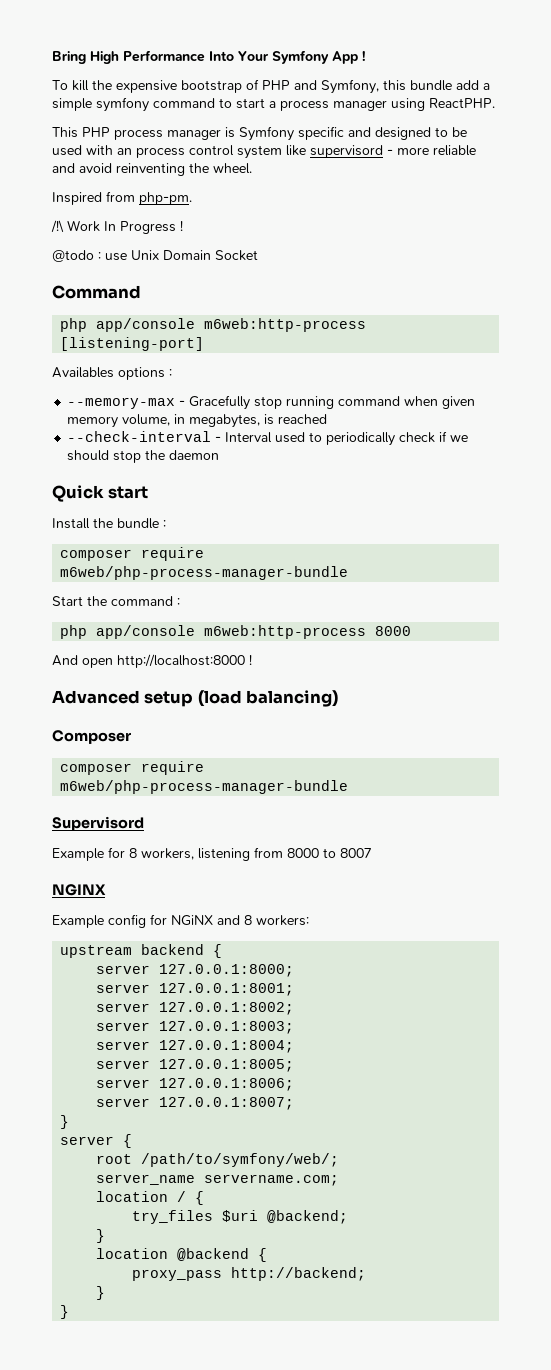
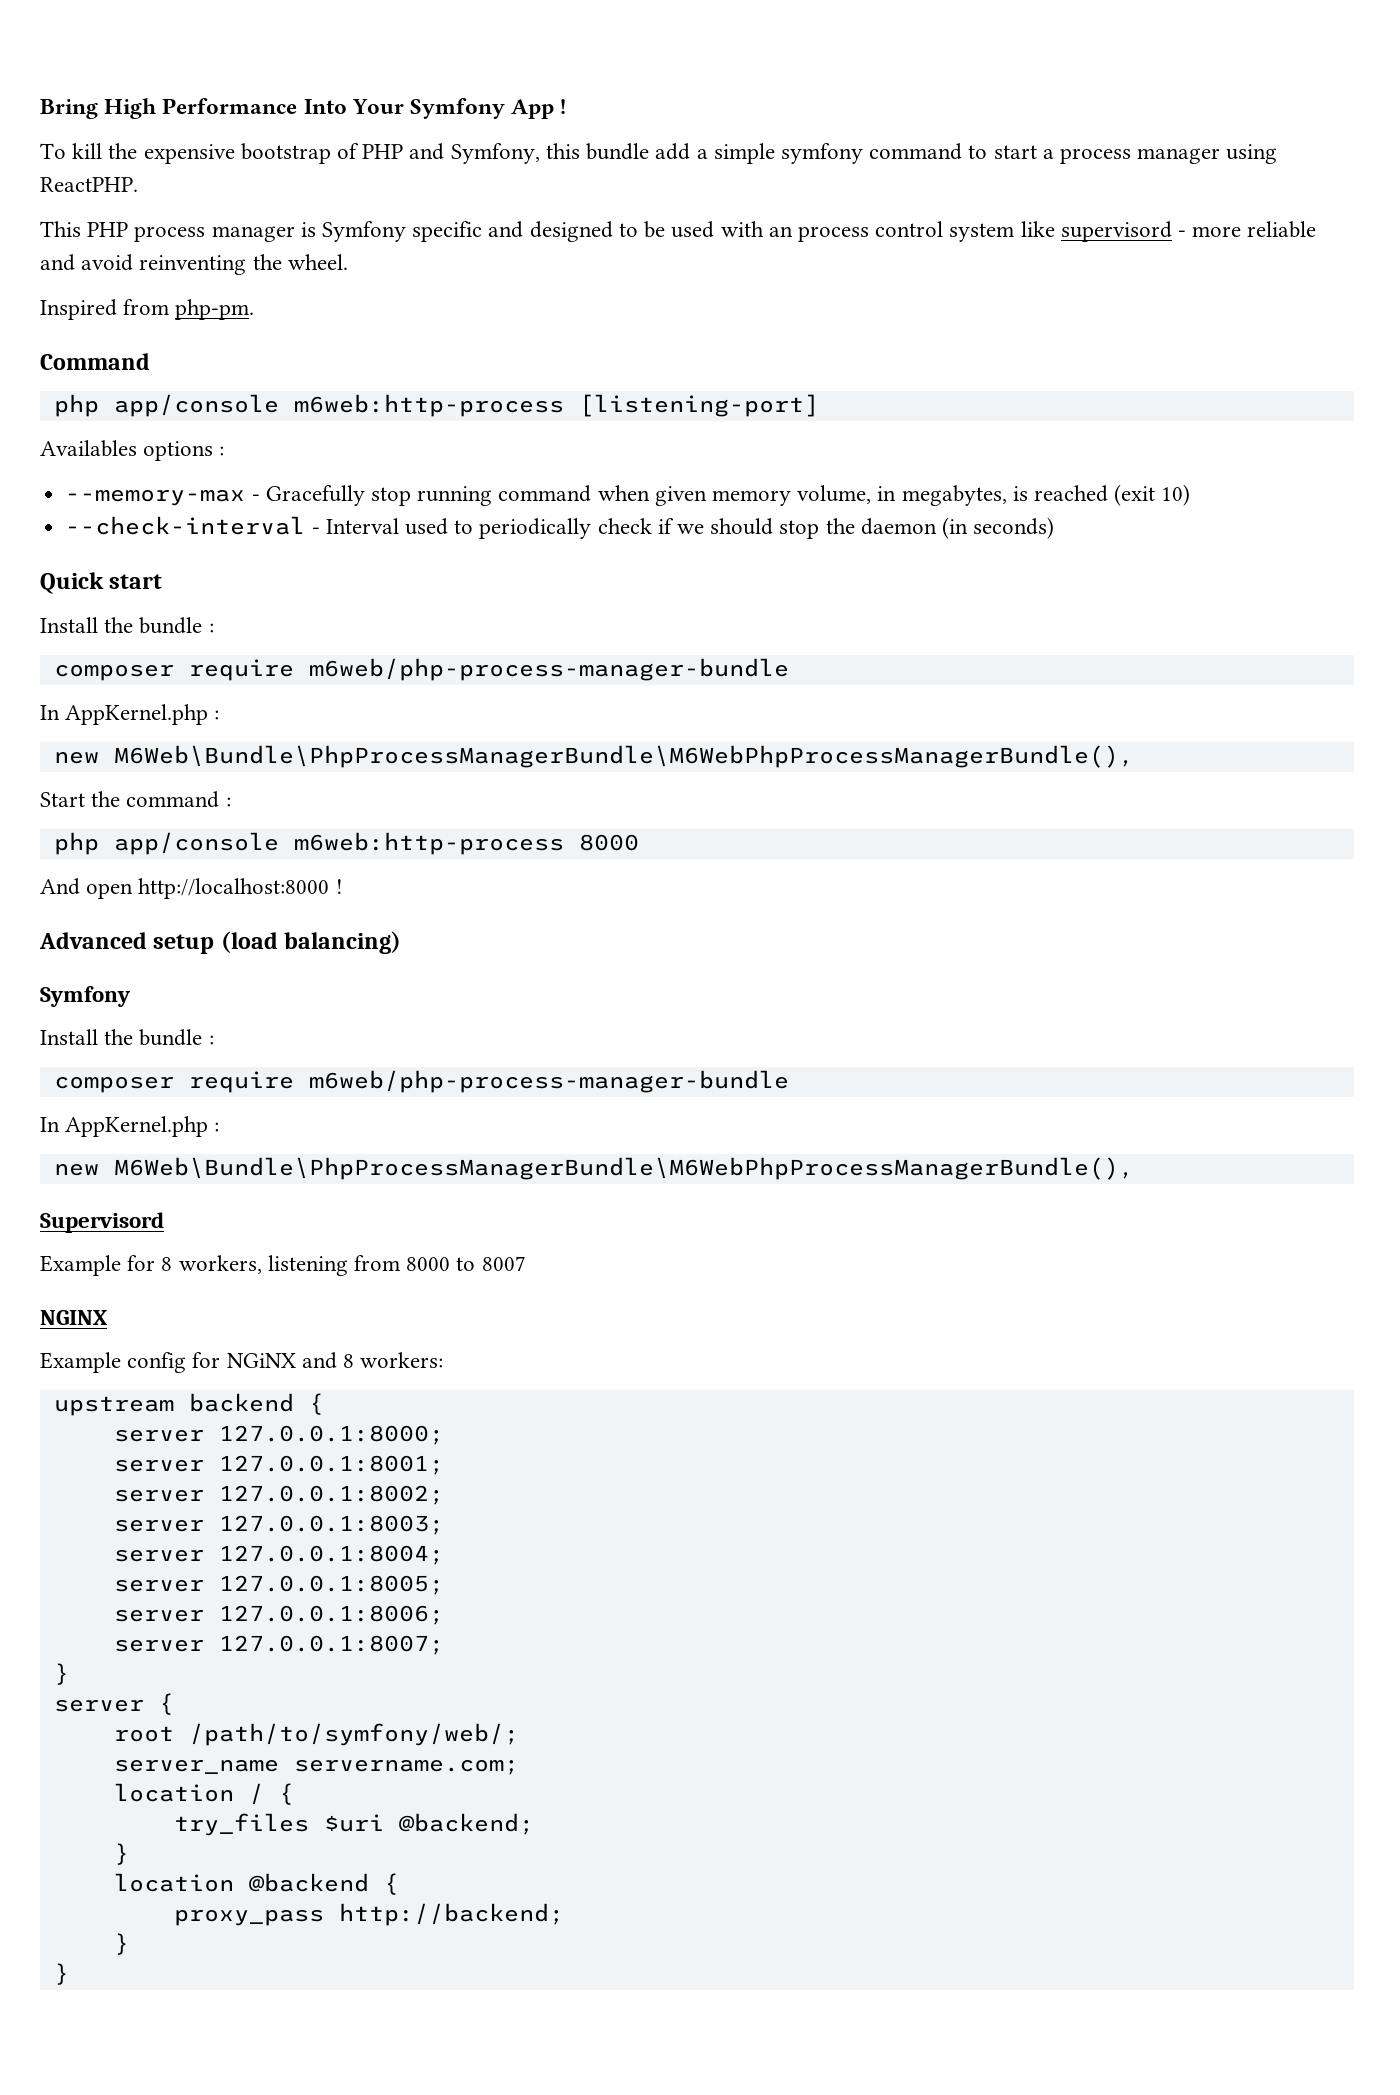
[51,220,183,234] [52,250,258,262] // /!\ Work In Progress ! // @todo : use Unix Domain Socket -> (255, 309) none
(328, 419) none -> [1114,484,1191,506] (exit 10)
(220, 455) none -> [942,517,1055,539] (in seconds)
(349, 573) none -> [40,704,220,725] [53,745,1134,768] // In AppKernel.php : // new M6Web\Bundle\PhpProcessManagerBundle\M6WebPhpProcessManagerBundle(),
[52,730,131,744] [60,761,205,775] [60,780,349,794] Composer // composer require m6web/php-process-manager-bundle -> [40,986,130,1007] [40,1029,214,1046] [53,1070,789,1093] [40,1116,220,1137] [53,1157,1134,1180] Symfony // Install the bundle : // composer require m6web/php-process-manager-bundle // In AppKernel.php : // new M6Web\Bundle\PhpProcessManagerBundle\M6WebPhpProcessManagerBundle(),

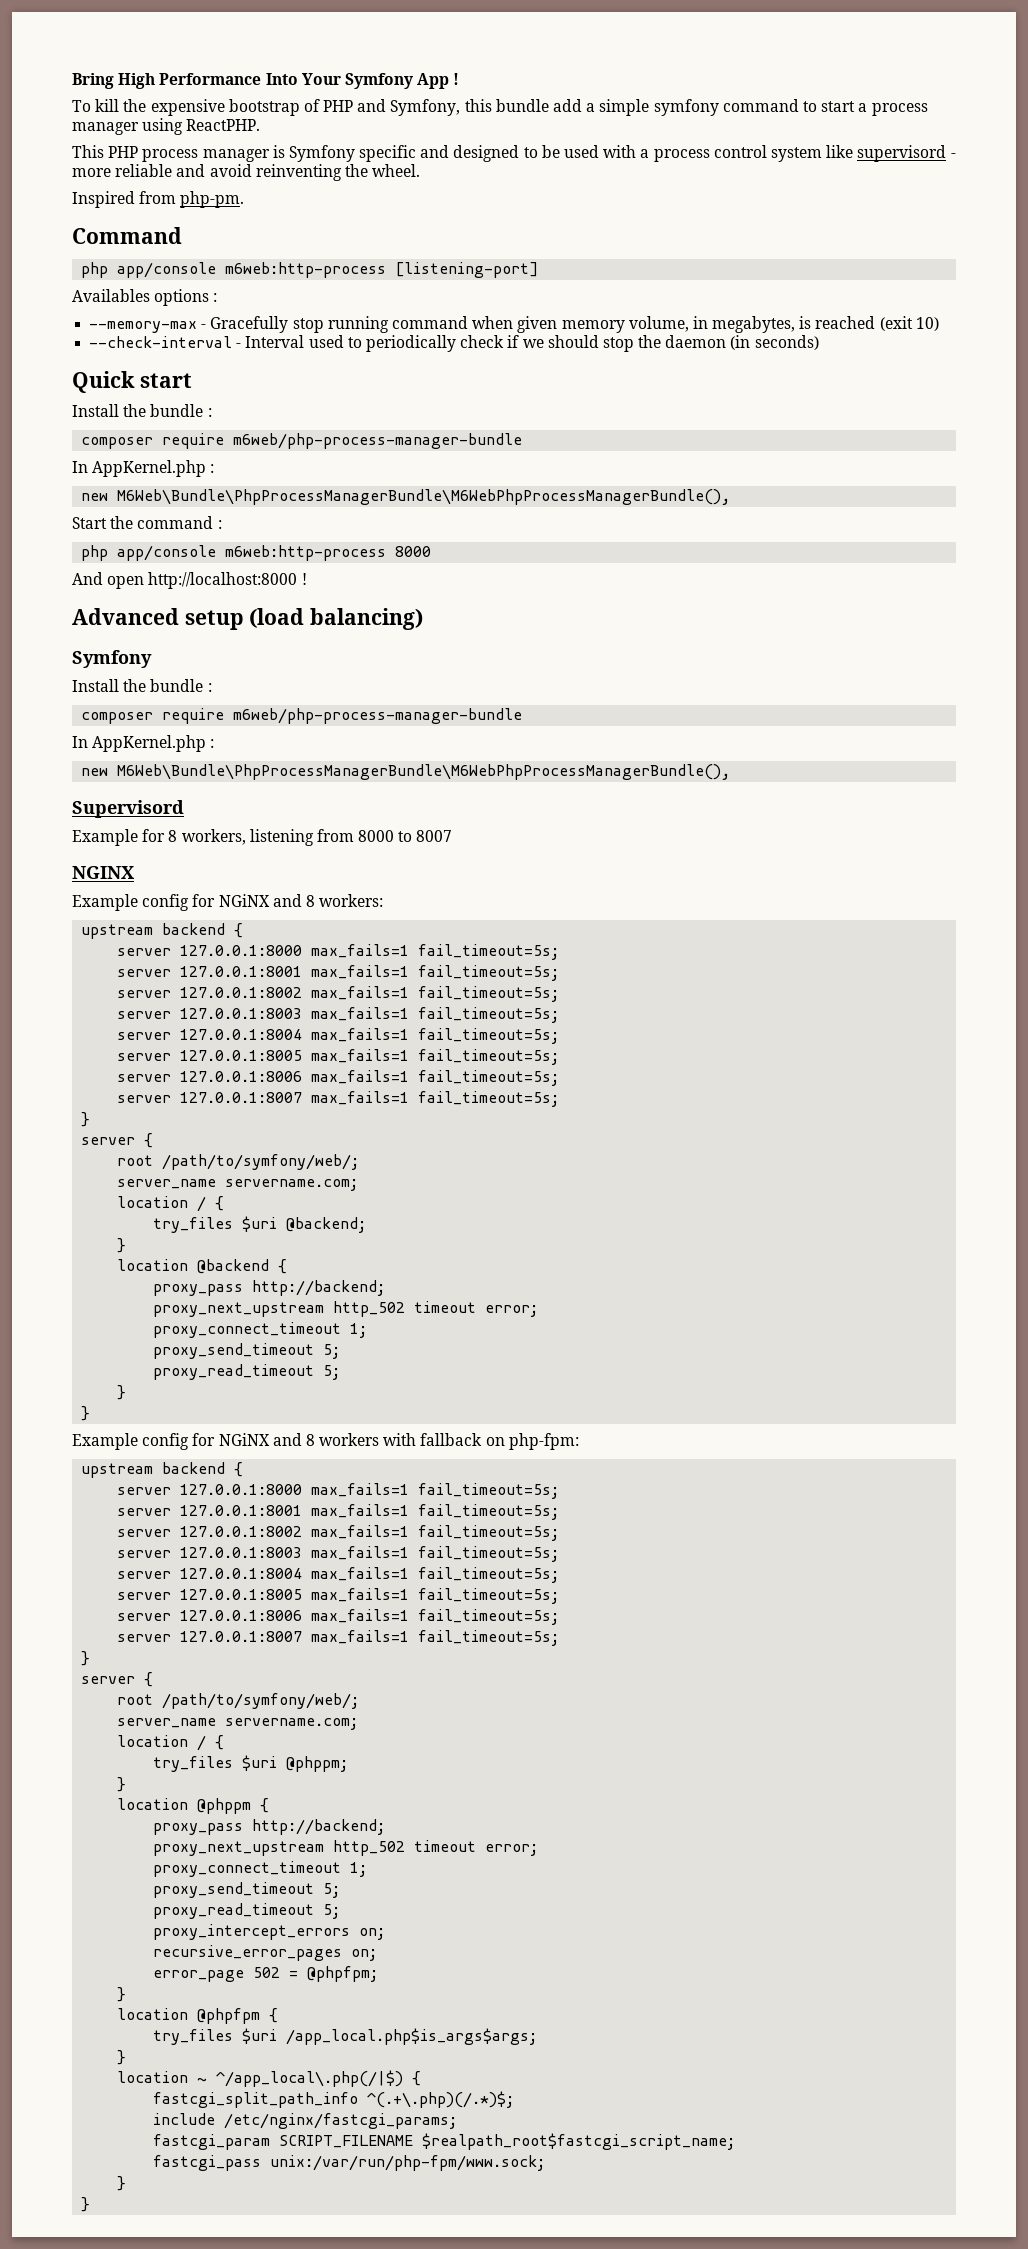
[768,226,793,237] an -> [640,149,650,158] a
[218,1425,444,1445] [113,1455,444,1475] [113,1485,444,1505] [113,1515,444,1535] [113,1545,444,1565] [113,1575,444,1595] [113,1605,444,1625] [113,1635,444,1655] 127.0.0.1:8000; // server 127.0.0.1:8001; // server 127.0.0.1:8002; // server 127.0.0.1:8003; // server 127.0.0.1:8004; // server 127.0.0.1:8005; // server 127.0.0.1:8006; // server 127.0.0.1:8007; -> [180,944,560,960] [117,965,560,981] [117,986,560,1002] [117,1007,560,1023] [117,1028,560,1044] [117,1049,560,1065] [117,1070,560,1086] [117,1091,560,1107] 127.0.0.1:8000 max_fails=1 fail_timeout=5s; // server 127.0.0.1:8001 max_fails=1 fail_timeout=5s; // server 127.0.0.1:8002 max_fails=1 fail_timeout=5s; // server 127.0.0.1:8003 max_fails=1 fail_timeout=5s; // server 127.0.0.1:8004 max_fails=1 fail_timeout=5s; // server 127.0.0.1:8005 max_fails=1 fail_timeout=5s; // server 127.0.0.1:8006 max_fails=1 fail_timeout=5s; // server 127.0.0.1:8007 max_fails=1 fail_timeout=5s;
(564, 1914) none -> [153,1301,539,1317] [153,1322,368,1338] [153,1343,341,1359] [153,1364,341,1380] [117,1385,127,1400] [81,1406,91,1421] [72,1433,579,1450] [81,1462,244,1478] [117,1483,560,1499] [117,1504,560,1520] [117,1525,560,1541] [117,1546,560,1562] [117,1567,560,1583] [117,1588,560,1604] [117,1609,560,1625] [117,1630,560,1646] [81,1651,91,1666] [81,1672,154,1687] [117,1693,360,1709] [117,1718,359,1730] [117,1735,225,1751] [153,1755,349,1772] [117,1777,127,1792] [117,1798,270,1814] [153,1819,386,1835] [153,1840,539,1856] [153,1861,368,1877] [153,1882,341,1898] [153,1903,341,1919] [153,1924,386,1940] [153,1945,378,1961] [153,1966,379,1982] [117,1987,127,2002] [117,2008,279,2024] [153,2028,538,2045] [117,2050,127,2065] [117,2070,422,2087] [153,2091,515,2108] [153,2113,458,2129] [153,2133,736,2150] [153,2155,546,2171] // proxy_next_upstream http_502 timeout error; // proxy_connect_timeout 1; // proxy_send_timeout 5; // proxy_read_timeout 5; // } // } // Example config for NGiNX and 8 workers with fallback on php-fpm: // upstream backend { // server 127.0.0.1:8000 max_fails=1 fail_timeout=5s; // server 127.0.0.1:8001 max_fails=1 fail_timeout=5s; // server 127.0.0.1:8002 max_fails=1 fail_timeout=5s; // server 127.0.0.1:8003 max_fails=1 fail_timeout=5s; // server 127.0.0.1:8004 max_fails=1 fail_timeout=5s; // server 127.0.0.1:8005 max_fails=1 fail_timeout=5s; // server 127.0.0.1:8006 max_fails=1 fail_timeout=5s; // server 127.0.0.1:8007 max_fails=1 fail_timeout=5s; // } // server { // root /path/to/symfony/web/; // server_name servername.com; // location / { // try_files $uri @phppm; // } // location @phppm { // proxy_pass http://backend; // proxy_next_upstream http_502 timeout error; // proxy_connect_timeout 1; // proxy_send_timeout 5; // proxy_read_timeout 5; // proxy_intercept_errors on; // recursive_error_pages on; // error_page 502 = @phpfpm; // } // location @phpfpm { // try_files $uri /app_local.php$is_args$args; // } // location ~ ^/app_local\.php(/|$) { // fastcgi_split_path_info ^(.+\.php)(/.*)$; // include /etc/nginx/fastcgi_params; // fastcgi_param SCRIPT_FILENAME $realpath_root$fastcgi_script_name; // fastcgi_pass unix:/var/run/php-fpm/www.sock;

